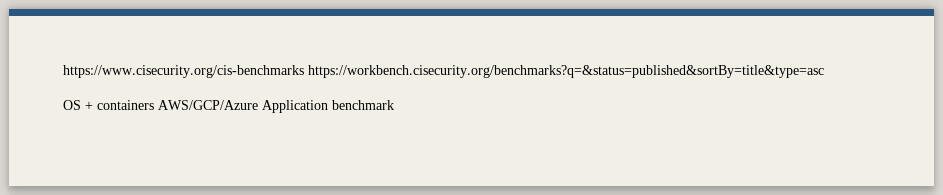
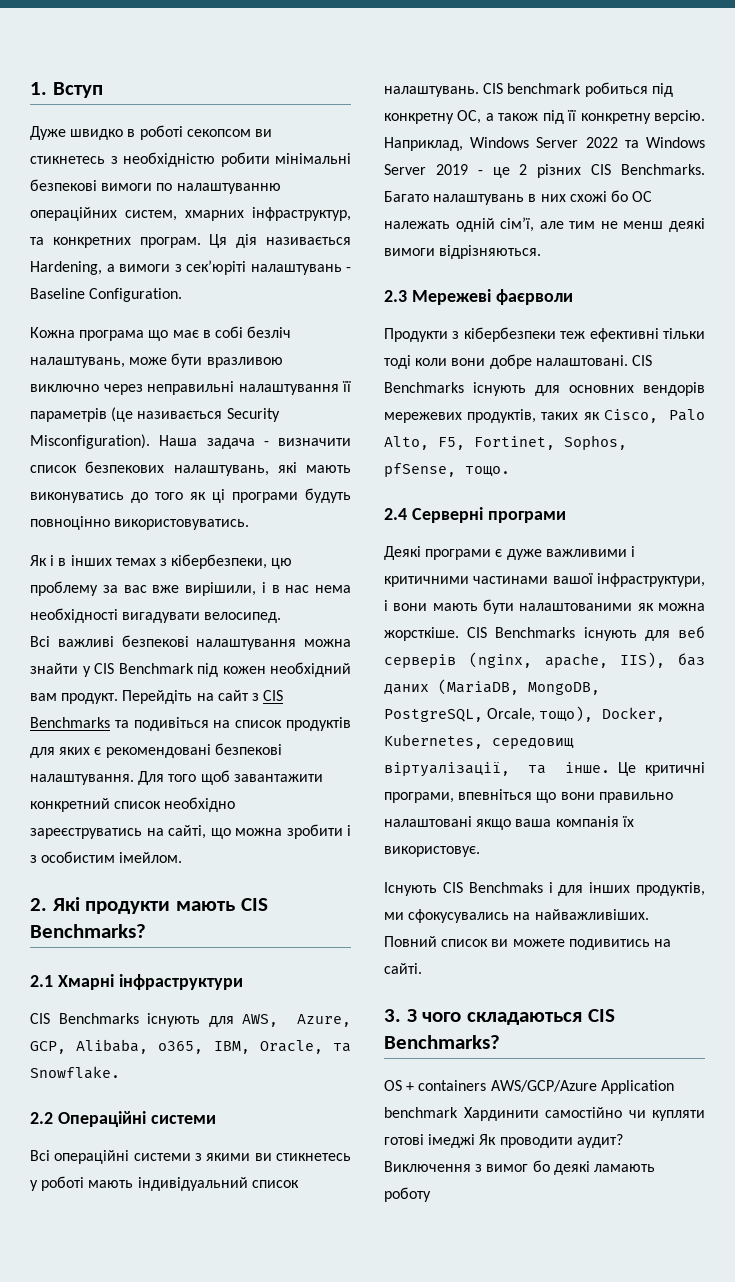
[63,65,824,78] https://www.cisecurity.org/cis-benchmarks https://workbench.cisecurity.org/benchmarks?q=&status=published&sortBy=title&type=asc -> [30,82,103,98] [30,125,272,140] [30,152,351,167] [30,179,281,194] [30,207,351,221] [30,234,351,248] [30,260,351,275] [30,288,183,302] [30,326,292,341] [30,353,283,368] [30,381,351,395] [30,407,280,422] [30,434,351,449] [30,461,351,476] [30,488,351,503] [30,516,250,530] [30,554,293,569] [30,581,351,596] [30,608,282,623] [30,635,351,650] [30,662,351,677] [30,690,284,704] [30,717,351,731] [30,743,282,758] [30,770,323,785] [30,797,236,812] [30,824,351,839] [30,851,183,863] [30,897,268,914] [30,924,146,938] [30,974,243,990] [30,1013,351,1027] [30,1039,351,1054] [30,1066,120,1079] [30,1111,216,1127] [30,1150,351,1164] [30,1176,299,1191] [384,82,673,97] [384,110,705,124] [384,137,705,151] [384,164,705,178] [384,190,653,205] [384,217,705,232] [384,245,542,259] [384,289,573,305] [384,327,705,342] [384,354,652,369] [384,382,705,396] [384,409,705,423] [384,435,627,450] [384,463,510,477] [384,507,566,523] [384,546,635,560] [384,573,705,587] [384,599,705,614] [384,626,705,641] [384,652,705,668] [384,679,600,695] [384,706,666,722] [384,734,574,749] [384,762,705,777] [384,789,673,803] [384,816,634,830] [384,846,480,857] [384,882,705,896] [384,909,649,923] [384,936,671,950] [384,963,422,974] [384,1009,615,1025] [384,1035,500,1049] 1. Вступ // Дуже швидко в роботі секопсом ви стикнетесь з необхідністю робити мінімальні безпекові вимоги по налаштуванню операційних систем, хмарних інфраструктур, та конкретних програм. Ця дія називається Hardening, а вимоги з секʼюріті налаштувань - Baseline Configuration. // Кожна програма що має в собі безліч налаштувань, може бути вразливою виключно через неправильні налаштування її параметрів (це називається Security Misconfiguration). Наша задача - визначити список безпекових налаштувань, які мають виконуватись до того як ці програми будуть повноцінно використовуватись. // Як і в інших темах з кібербезпеки, цю проблему за вас вже вирішили, і в нас нема необхідності вигадувати велосипед. // Всі важливі безпекові налаштування можна знайти у CIS Benchmark під кожен необхідний вам продукт. Перейдіть на сайт з CIS Benchmarks та подивіться на список продуктів для яких є рекомендовані безпекові налаштування. Для того щоб завантажити конкретний список необхідно зареєструватись на сайті, що можна зробити і з особистим імейлом. // 2. Які продукти мають CIS Benchmarks? // 2.1 Хмарні інфраструктури // CIS Benchmarks існують для AWS, Azure, GCP, Alibaba, o365, IBM, Oracle, та Snowflake. // 2.2 Операційні системи // Всі операційні системи з якими ви стикнетесь у роботі мають індивідуальний список налаштувань. CIS benchmark робиться під конкретну ОС, а також під її конкретну версію. Наприклад, Windows Server 2022 та Windows Server 2019 - це 2 різних CIS Benchmarks. Багато налаштувань в них схожі бо ОС належать одній сімʼї, але тим не менш деякі вимоги відрізняються. // 2.3 Мережеві фаєрволи // Продукти з кібербезпеки теж ефективні тільки тоді коли вони добре налаштовані. CIS Benchmarks існують для основних вендорів мережевих продуктів, таких як Cisco, Palo Alto, F5, Fortinet, Sophos, pfSense, тощо. // 2.4 Серверні програми // Деякі програми є дуже важливими і критичними частинами вашої інфраструктури, і вони мають бути налаштованими як можна жорсткіше. CIS Benchmarks існують для веб серверів (nginx, apache, IIS), баз даних (MariaDB, MongoDB, PostgreSQL, Orcale, тощо), Docker, Kubernetes, середовищ віртуалізації, та інше. Це критичні програми, впевніться що вони правильно налаштовані якщо ваша компанія їх використовує. // Існують CIS Benchmaks і для інших продуктів, ми сфокусувались на найважливіших. Повний список ви можете подивитись на сайті. // 3. З чого складаються CIS Benchmarks?
(394, 105) none -> [463,1107,705,1121] [384,1134,623,1148] [384,1160,655,1175] [384,1187,431,1202] Хардинити самостійно чи купляти готові імеджі Як проводити аудит? Виключення з вимог бо деякі ламають роботу

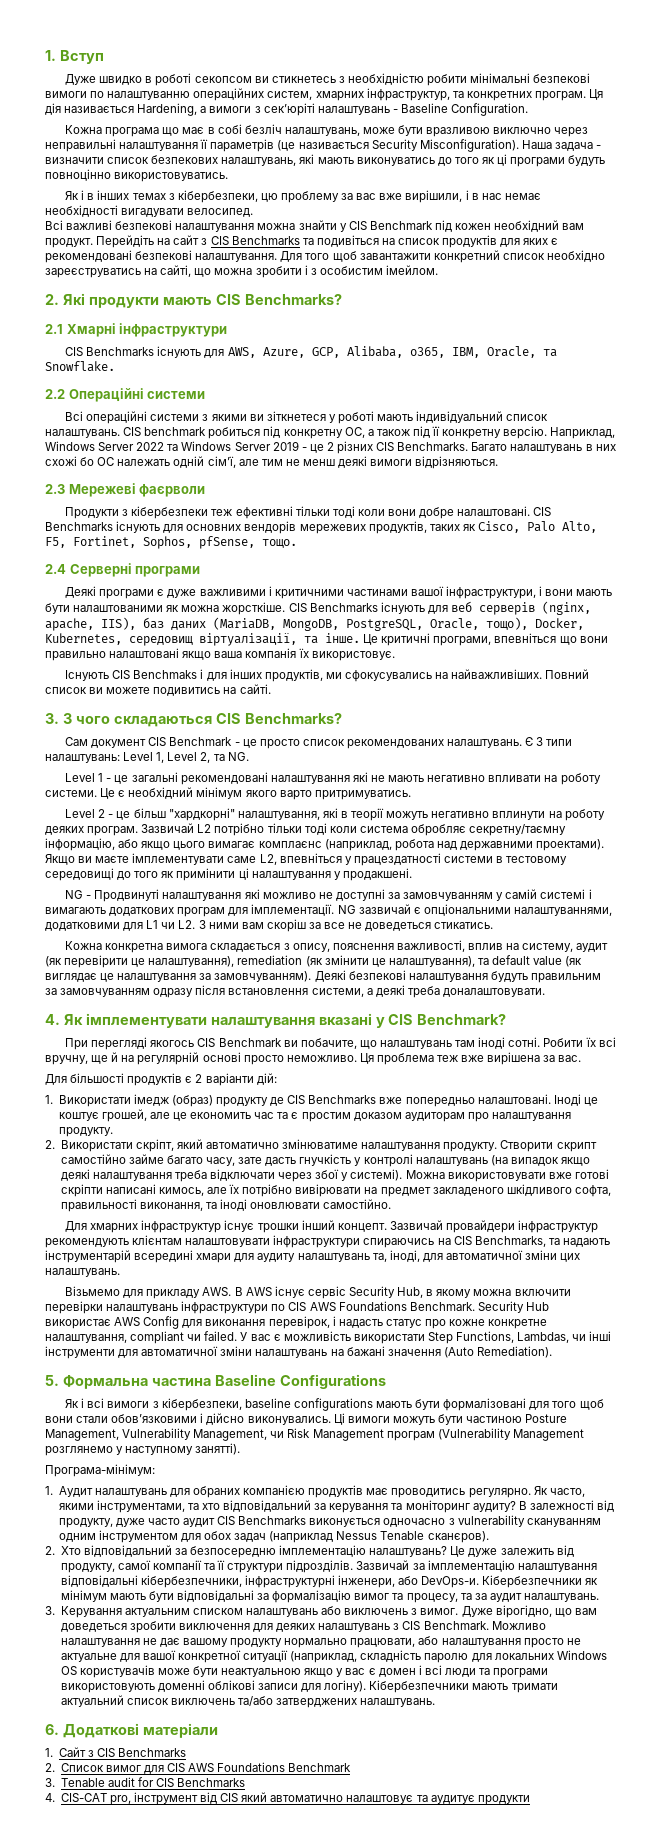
[315,585,351,593] нема -> [504,193,541,200] немає
[276,1153,351,1161] стикнетесь -> [266,411,326,421] зіткнетеся
[487,708,536,722] Orcale, -> [430,618,479,630] Oracle,
[384,1080,674,1094] [384,1107,705,1121] [384,1134,623,1148] [384,1160,655,1175] [384,1187,431,1202] OS + containers AWS/GCP/Azure Application benchmark Хардинити самостійно чи купляти готові імеджі Як проводити аудит? Виключення з вимог бо деякі ламають роботу -> [65,737,573,749] [45,752,249,763] [65,772,601,785] [45,787,411,800] [65,808,605,821] [45,823,567,836] [45,838,605,851] [45,853,568,866] [45,868,412,881] [65,889,592,902] [45,904,612,917] [45,919,494,932] [65,940,609,953] [45,955,583,968] [45,970,601,983] [45,985,545,998] [45,1013,507,1028] [65,1037,616,1050] [45,1052,582,1065] [45,1073,277,1086] [45,1094,598,1107] [58,1109,572,1122] [58,1127,113,1137] [45,1139,597,1152] [60,1154,591,1167] [60,1169,609,1182] [60,1184,611,1197] [60,1199,392,1212] [65,1220,599,1233] [45,1235,610,1248] [45,1250,581,1263] [45,1268,120,1277] [65,1286,571,1299] [45,1301,549,1314] [45,1316,548,1329] [45,1331,612,1344] [45,1346,552,1359] [45,1374,386,1389] [65,1398,604,1411] [45,1413,568,1425] [45,1428,584,1441] [45,1443,241,1456] [45,1464,155,1477] [45,1485,585,1498] [58,1500,615,1513] [58,1515,601,1528] [58,1530,489,1543] [45,1545,574,1558] [60,1560,597,1573] [60,1575,599,1588] [60,1590,600,1603] [45,1605,597,1618] [60,1621,546,1633] [60,1636,581,1648] [60,1650,607,1663] [60,1665,549,1678] [60,1680,558,1693] [60,1695,436,1708] [45,1723,218,1738] [45,1747,187,1757] [45,1762,352,1774] [45,1777,246,1787] [45,1792,530,1805] Сам документ CIS Benchmark - це просто список рекомендованих налаштувань. Є 3 типи налаштувань: Level 1, Level 2, та NG. // Level 1 - це загальні рекомендовані налаштування які не мають негативно впливати на роботу системи. Це є необхідний мінімум якого варто притримуватись. // Level 2 - це більш "хардкорні" налаштування, які в теорії можуть негативно вплинути на роботу деяких програм. Зазвичай L2 потрібно тільки тоді коли система обробляє секретну/таємну інформацію, або якщо цього вимагає комплаєнс (наприклад, робота над державними проектами). Якщо ви маєте імплементувати саме L2, впевніться у працездатності системи в тестовому середовищі до того як примінити ці налаштування у продакшені. // NG - Продвинуті налаштування які можливо не доступні за замовчуванням у самій системі і вимагають додаткових програм для імплементації. NG зазвичай є опціональними налаштуваннями, додатковими для L1 чи L2. З ними вам скоріш за все не доведеться стикатись. // Кожна конкретна вимога складається з опису, пояснення важливості, вплив на систему, аудит (як перевірити це налаштування), remediation (як змінити це налаштування), та default value (як виглядає це налаштування за замовчуванням). Деякі безпекові налаштування будуть правильним за замовчуванням одразу після встановлення системи, а деякі треба доналаштовувати. // 4. Як імплементувати налаштування вказані у CIS Benchmark? // При перегляді якогось CIS Benchmark ви побачите, що налаштувань там іноді сотні. Робити їх всі вручну, ще й на регулярній основі просто неможливо. Ця проблема теж вже вирішена за вас. // Для більшості продуктів є 2 варіанти дій: // 1. Використати імедж (образ) продукту де CIS Benchmarks вже попередньо налаштовані. Іноді це коштує грошей, але це економить час та є простим доказом аудиторам про налаштування продукту. // 2. Використати скріпт, який автоматично змінюватиме налаштування продукту. Створити скрипт самостійно займе багато часу, зате дасть гнучкість у контролі налаштувань (на випадок якщо деякі налаштування треба відключати через збої у системі). Можна використовувати вже готові скріпти написані кимось, але їх потрібно вивірювати на предмет закладеного шкідливого софта, правильності виконання, та іноді оновлювати самостійно. // Для хмарних інфраструктур існує трошки інший концепт. Зазвичай провайдери інфраструктур рекомендують клієнтам налаштовувати інфраструктури спираючись на CIS Benchmarks, та надають інструментарій всередині хмари для аудиту налаштувань та, іноді, для автоматичної зміни цих налаштувань. // Візьмемо для прикладу AWS. В AWS існує сервіс Security Hub, в якому можна включити перевірки налаштувань інфраструктури по CIS AWS Foundations Benchmark. Security Hub використає AWS Config для виконання перевірок, і надасть статус про кожне конкретне налаштування, compliant чи failed. У вас є можливість використати Step Functions, Lambdas, чи інші інструменти для автоматичної зміни налаштувань на бажані значення (Auto Remediation). // 5. Формальна частина Baseline Configurations // Як і всі вимоги з кібербезпеки, baseline configurations мають бути формалізовані для того щоб вони стали обовʼязковими і дійсно виконувались. Ці вимоги можуть бути частиною Posture Management, Vulnerability Management, чи Risk Management програм (Vulnerability Management розглянемо у наступному занятті). // Програма-мінімум: // 1. Аудит налаштувань для обраних компанією продуктів має проводитись регулярно. Як часто, якими інструментами, та хто відповідальний за керування та моніторинг аудиту? В залежності від продукту, дуже часто аудит CIS Benchmarks виконується одночасно з vulnerability скануванням одним інструментом для обох задач (наприклад Nessus Tenable сканєров). // 2. Хто відповідальний за безпосередню імплементацію налаштувань? Це дуже залежить від продукту, самої компанії та її структури підрозділів. Зазвичай за імплементацію налаштування відповідальні кібербезпечники, інфраструктурні інженери, або DevOps-и. Кібербезпечники як мінімум мають бути відповідальні за формалізацію вимог та процесу, та за аудит налаштувань. // 3. Керування актуальним списком налаштувань або виключень з вимог. Дуже вірогідно, що вам доведеться зробити виключення для деяких налаштувань з CIS Benchmark. Можливо налаштування не дає вашому продукту нормально працювати, або налаштування просто не актуальне для вашої конкретної ситуації (наприклад, складність паролю для локальних Windows OS користувачів може бути неактуальною якщо у вас є домен і всі люди та програми використовують доменні облікові записи для логіну). Кібербезпечники мають тримати актуальний список виключень та/або затверджених налаштувань. // 6. Додаткові матеріали // 1. Сайт з CIS Benchmarks // 2. Список вимог для CIS AWS Foundations Benchmark // 3. Tenable audit for CIS Benchmarks // 4. CIS-CAT pro, інструмент від CIS який автоматично налаштовує та аудитує продукти

